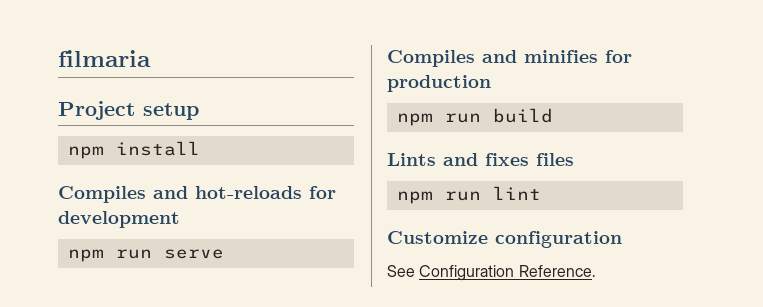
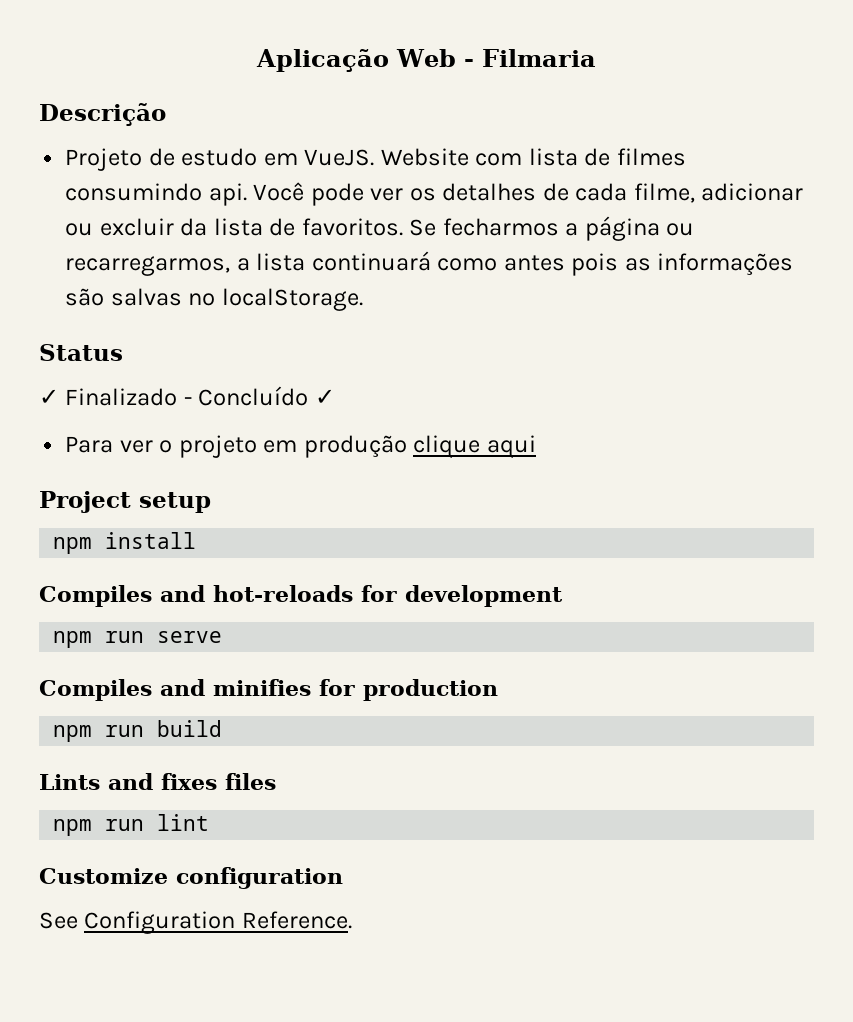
[58,50,151,67] filmaria -> [256,49,596,72] [39,103,166,126] [65,148,686,171] [65,182,804,206] [65,216,695,241] [65,251,794,276] [65,288,363,311] [39,344,123,361] [39,386,335,406] [65,435,536,458] Aplicação Web - Filmaria // Descrição // Projeto de estudo em VueJS. Website com lista de filmes consumindo api. Você pode ver os detalhes de cada filme, adicionar ou excluir da lista de favoritos. Se fecharmos a página ou recarregarmos, a lista continuará como antes pois as informações são salvas no localStorage. // Status // ✓ Finalizado - Concluído ✓ // Para ver o projeto em produção clique aqui

